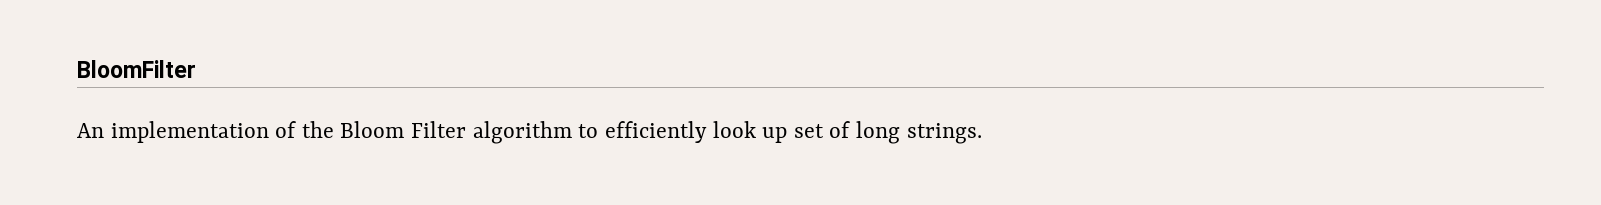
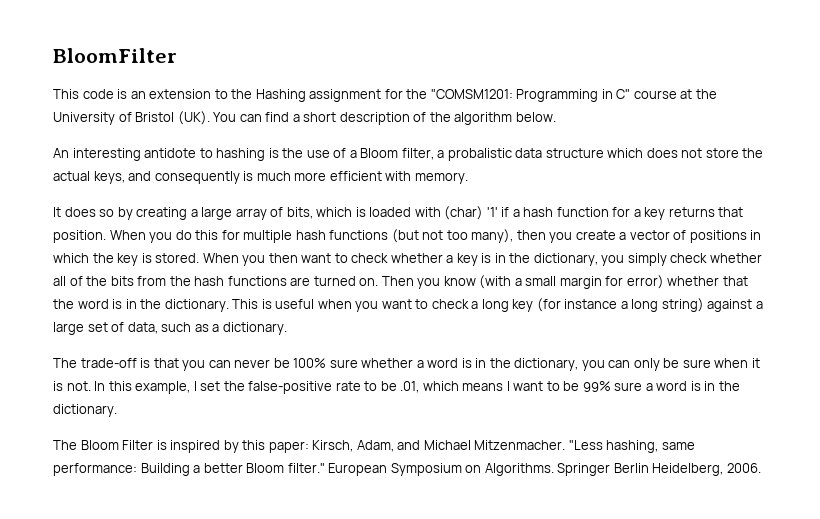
[77,121,982,144] An implementation of the Bloom Filter algorithm to efficiently look up set of long strings. -> [53,89,717,102] [53,111,556,125] [53,148,764,161] [53,171,468,184] [53,206,744,220] [53,229,762,243] [53,253,762,266] [53,275,748,289] [53,298,763,312] [53,322,287,335] [53,358,760,371] [53,381,740,394] [53,404,117,417] [53,440,695,453] [53,463,761,476] This code is an extension to the Hashing assignment for the "COMSM1201: Programming in C" course at the University of Bristol (UK). You can find a short description of the algorithm below. // An interesting antidote to hashing is the use of a Bloom filter, a probalistic data structure which does not store the actual keys, and consequently is much more efficient with memory. // It does so by creating a large array of bits, which is loaded with (char) '1' if a hash function for a key returns that position. When you do this for multiple hash functions (but not too many), then you create a vector of positions in which the key is stored. When you then want to check whether a key is in the dictionary, you simply check whether all of the bits from the hash functions are turned on. Then you know (with a small margin for error) whether that the word is in the dictionary. This is useful when you want to check a long key (for instance a long string) against a large set of data, such as a dictionary. // The trade-off is that you can never be 100% sure whether a word is in the dictionary, you can only be sure when it is not. In this example, I set the false-positive rate to be .01, which means I want to be 99% sure a word is in the dictionary. // The Bloom Filter is inspired by this paper: Kirsch, Adam, and Michael Mitzenmacher. "Less hashing, same performance: Building a better Bloom filter." European Symposium on Algorithms. Springer Berlin Heidelberg, 2006.

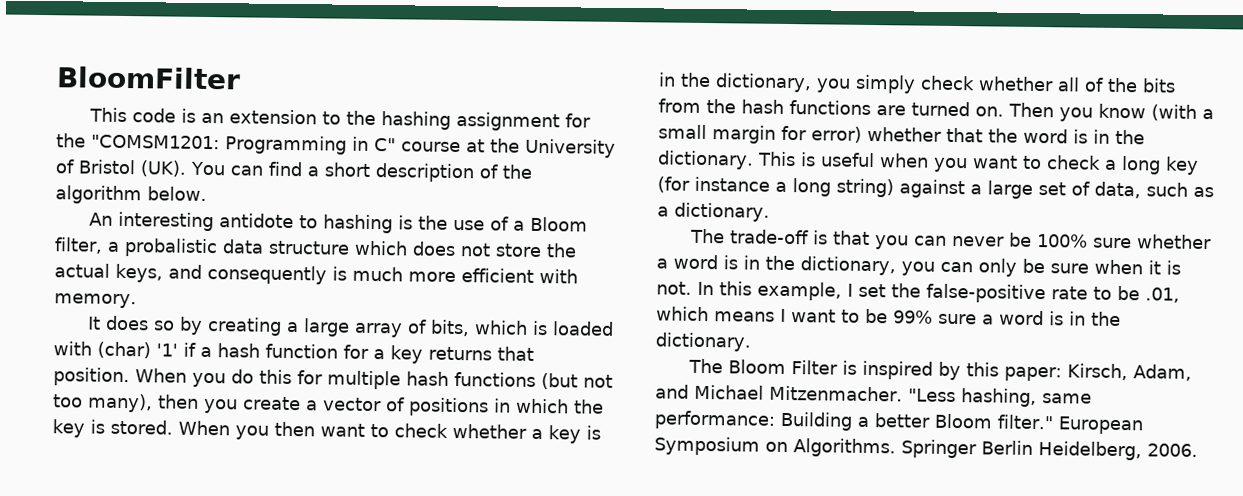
[255,89,306,102] Hashing -> [380,111,451,130] hashing

